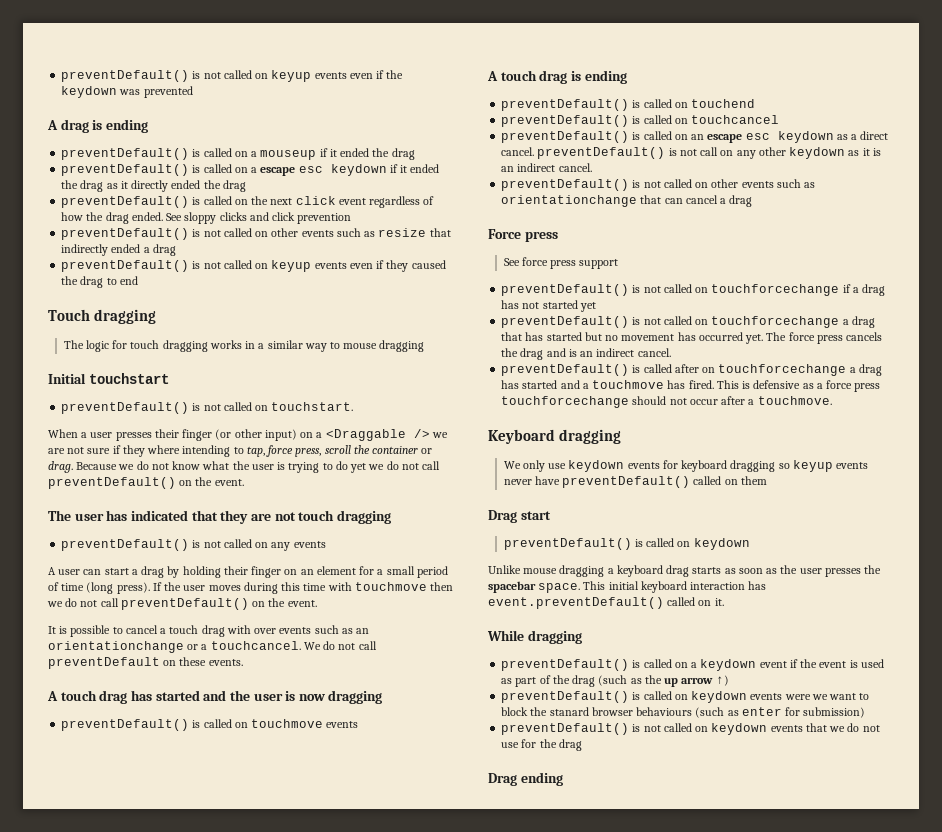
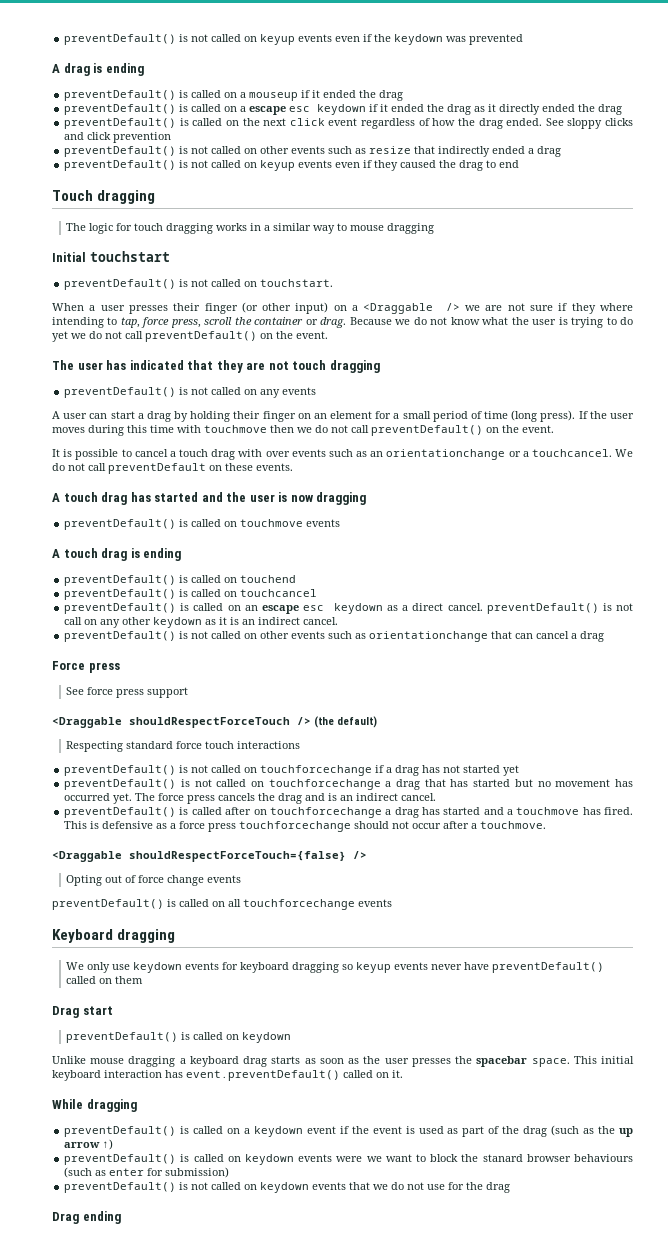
(619, 264) none -> [52,716,377,728] [66,741,301,752] // <Draggable shouldRespectForceTouch /> (the default) // Respecting standard force touch interactions
(832, 400) none -> [52,851,367,862] [66,875,242,886] [52,899,392,910] // <Draggable shouldRespectForceTouch={false} /> // Opting out of force change events // preventDefault() is called on all touchforcechange events

